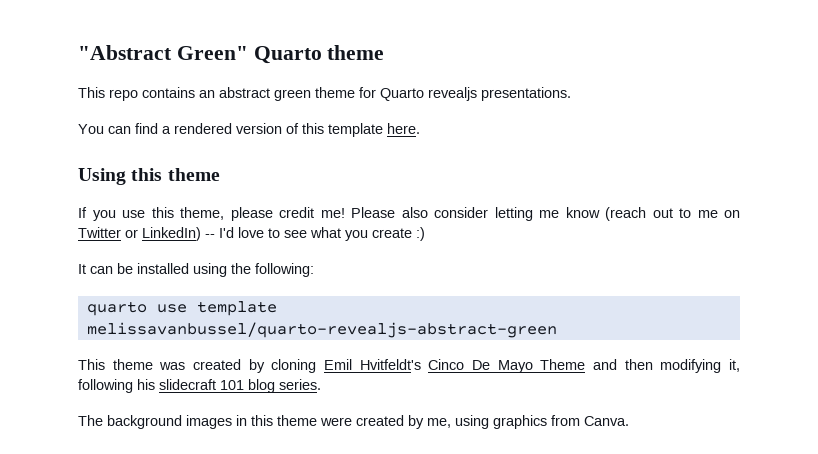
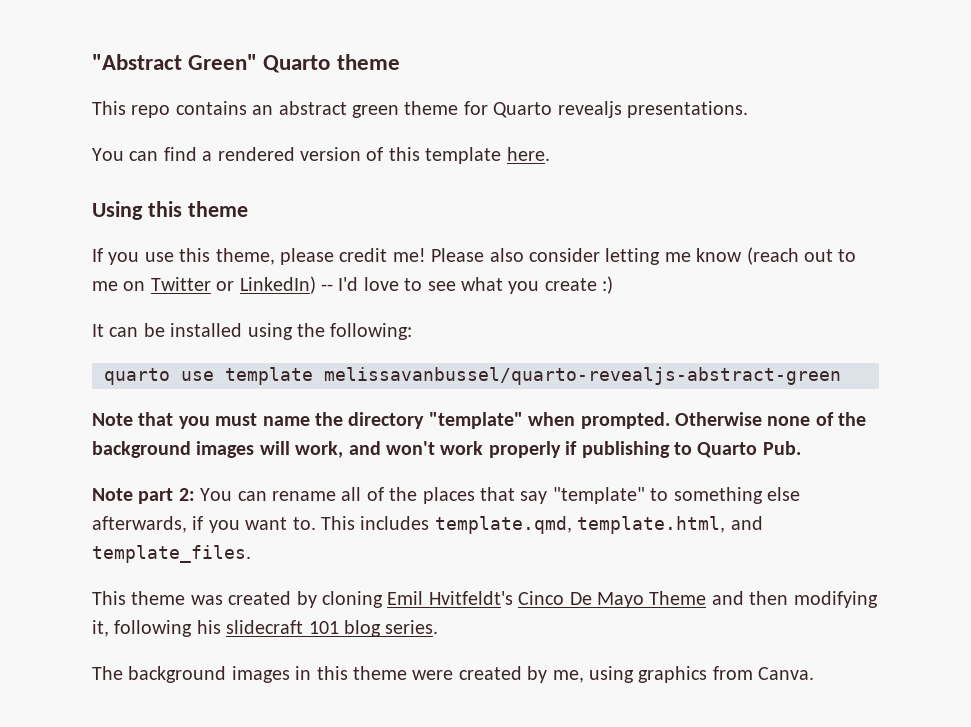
(557, 330) none -> [92,412,867,429] [92,441,801,458] [92,487,800,504] [92,516,763,534] [92,545,251,563] // Note that you must name the directory "template" when prompted. Otherwise none of the background images will work, and won't work properly if publishing to Quarto Pub. // Note part 2: You can rename all of the places that say "template" to something else afterwards, if you want to. This includes template.qmd, template.html, and template_files.

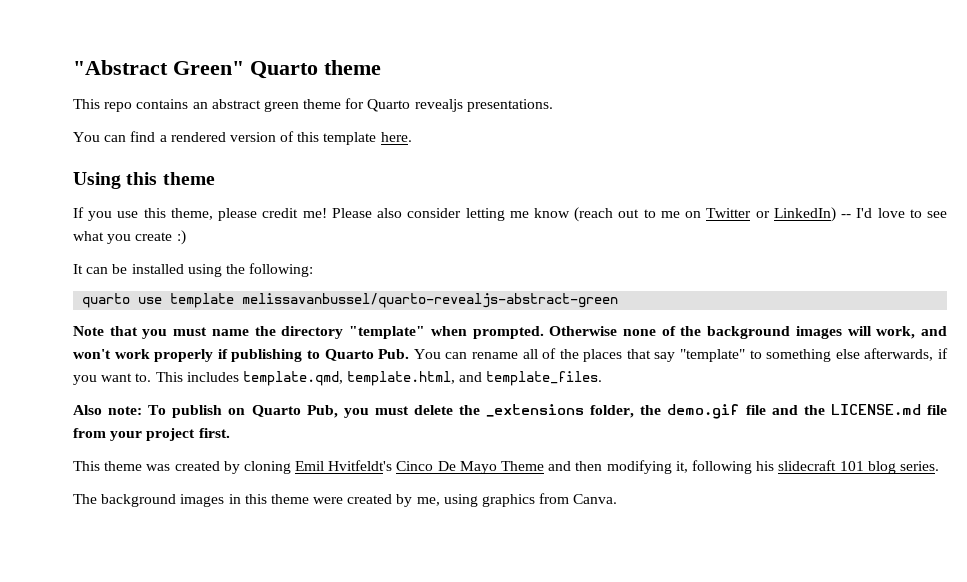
[92,488,195,504] // Note part 2: -> (410, 354) none
(251, 554) none -> [73,404,947,419] [73,428,230,441] // Also note: To publish on Quarto Pub, you must delete the _extensions folder, the demo.gif file and the LICENSE.md file from your project first.

